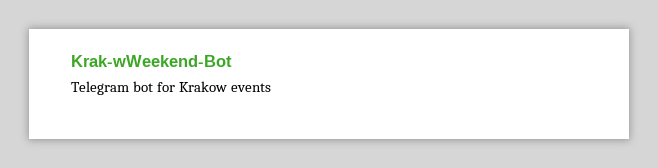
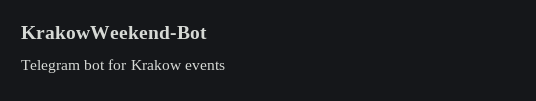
[71,55,232,67] Krak-wWeekend-Bot -> [21,26,207,39] KrakowWeekend-Bot

